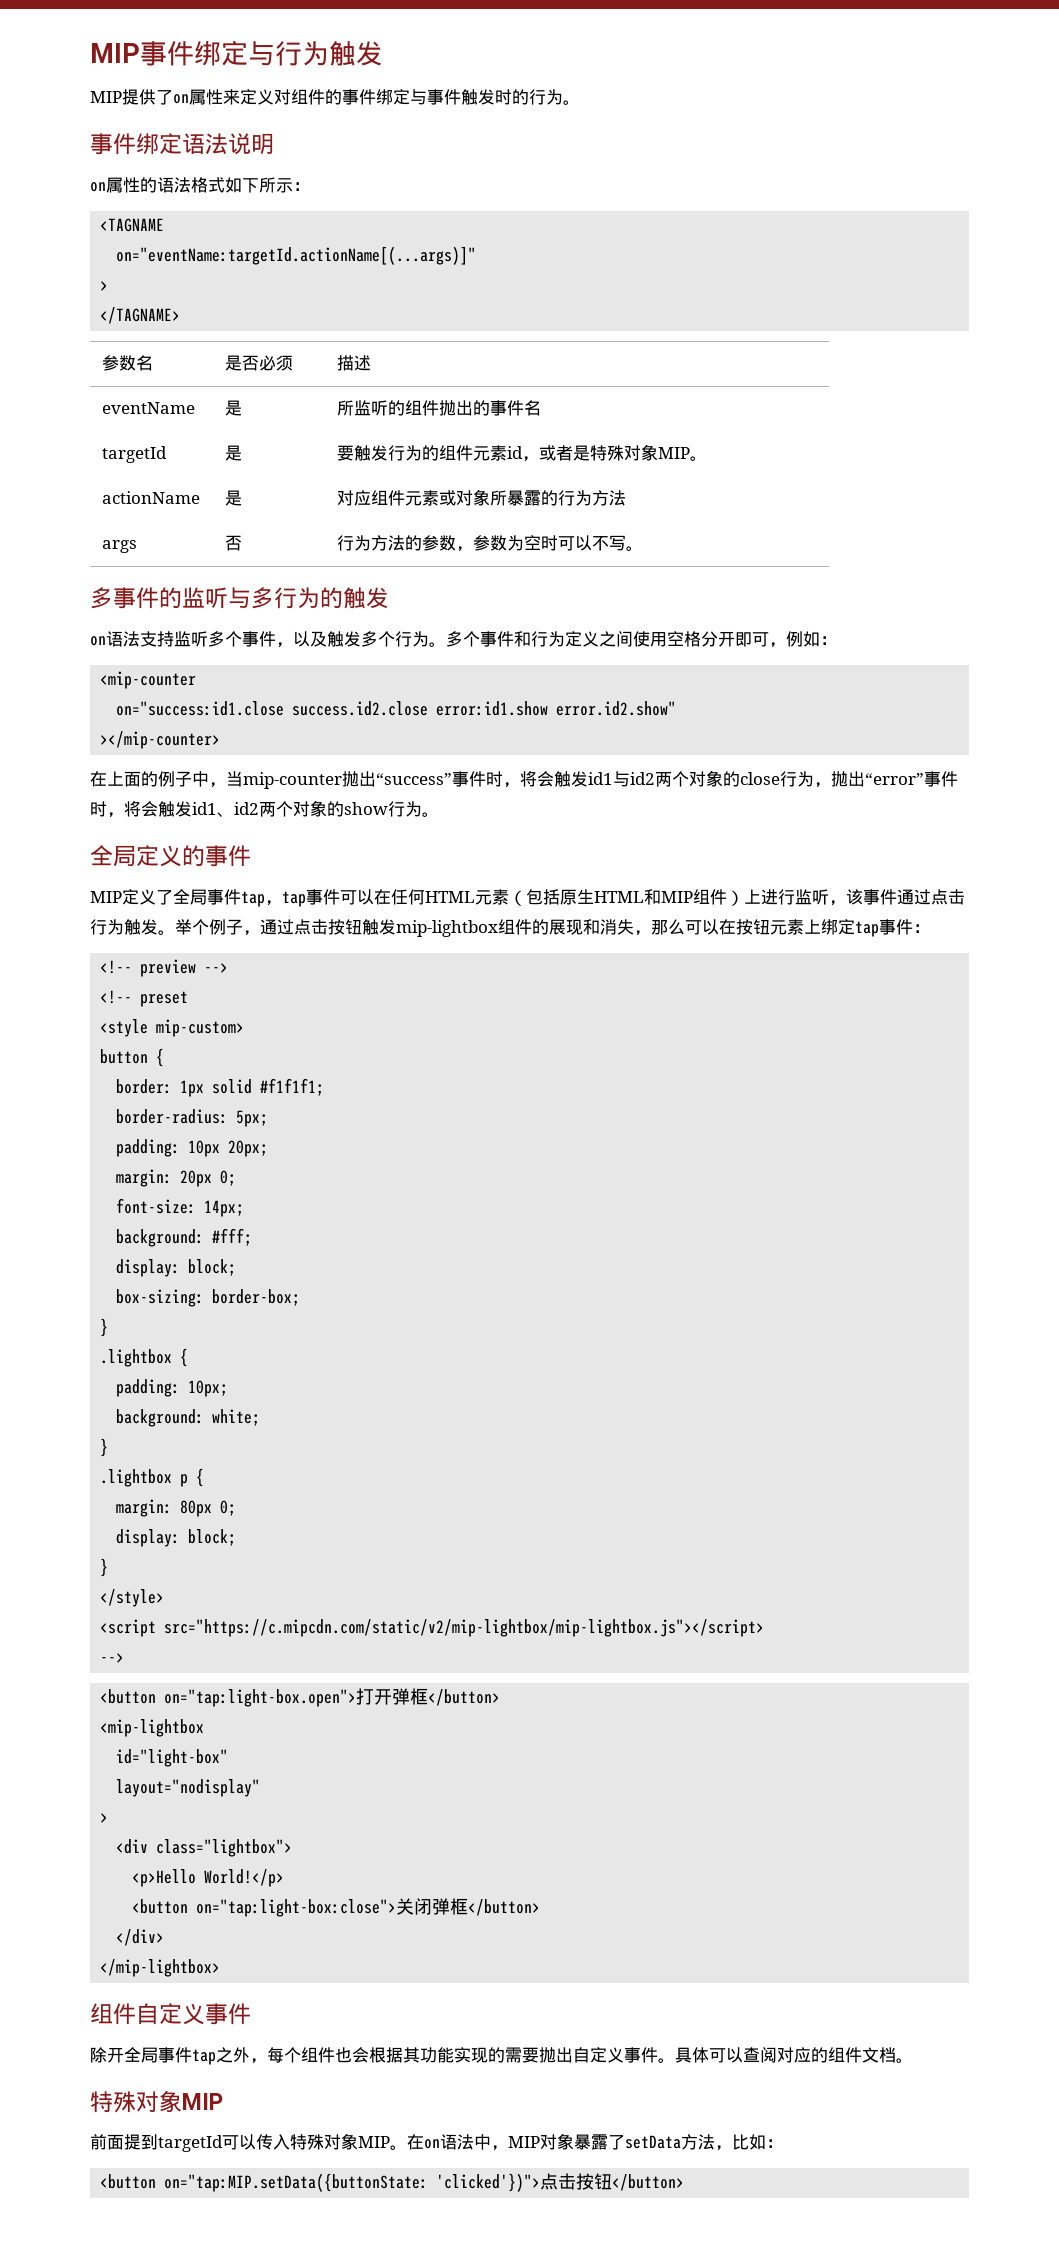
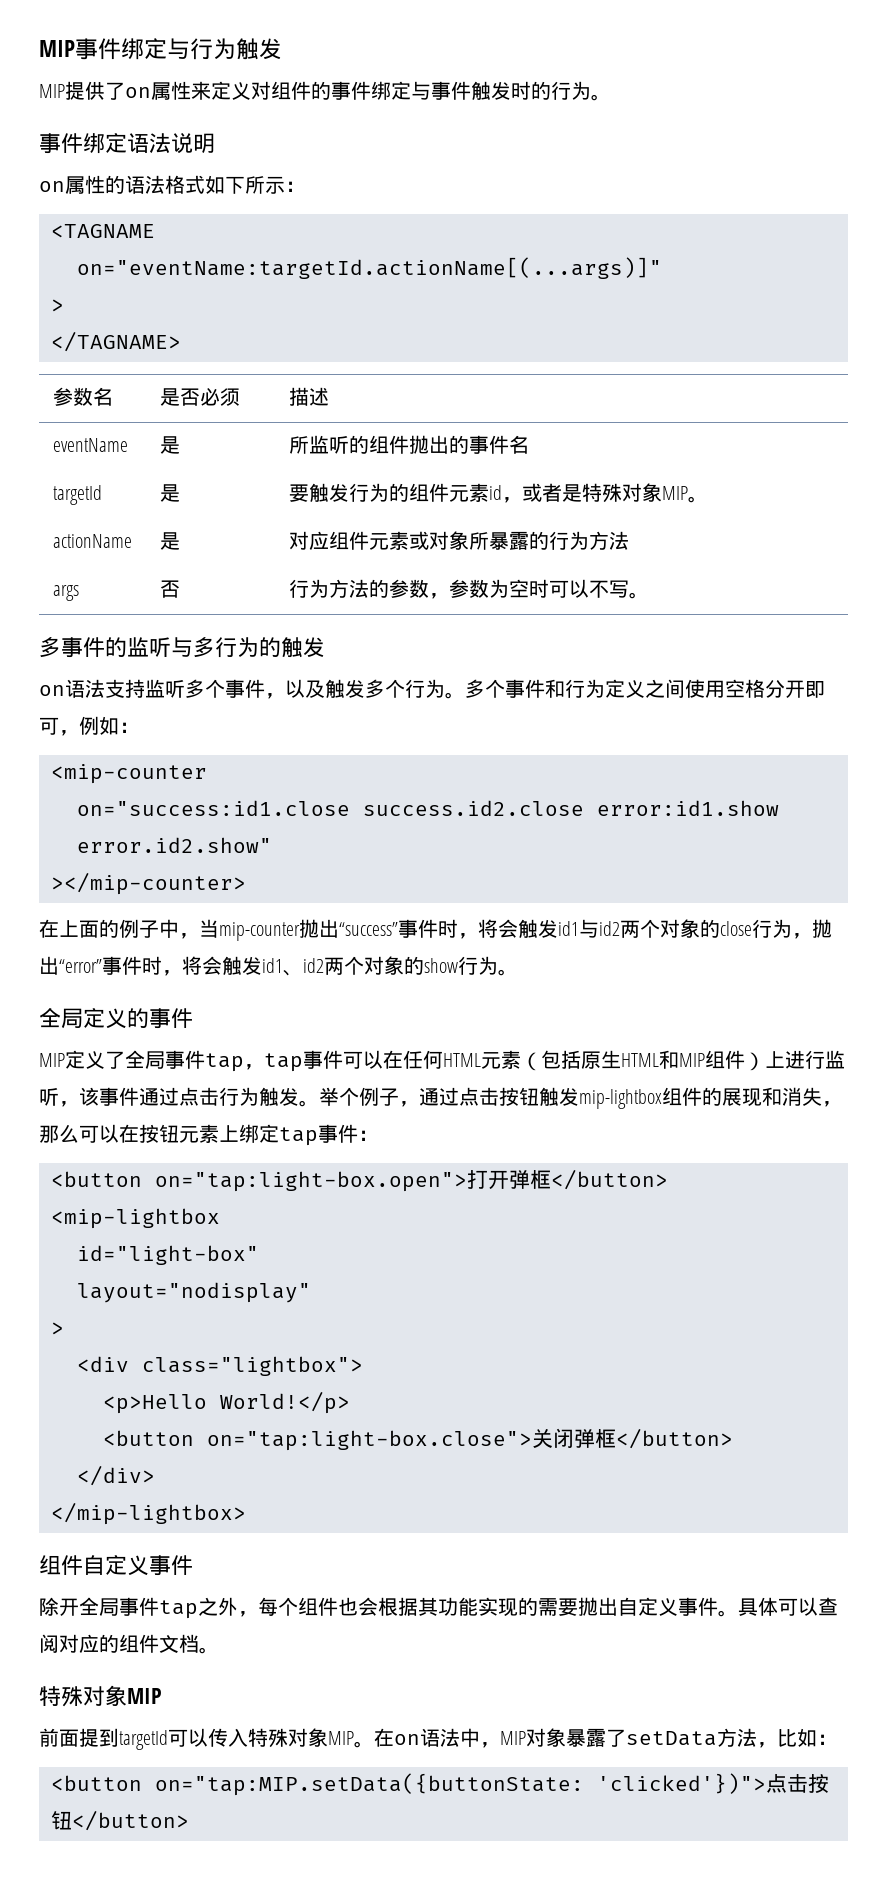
[100,959,229,977] [100,990,189,1007] [100,1019,245,1037] [100,1048,165,1067] [116,1078,325,1097] [116,1109,269,1127] [116,1139,269,1157] [116,1169,237,1187] [116,1198,245,1217] [116,1228,253,1247] [116,1259,237,1277] [116,1289,301,1307] [100,1318,109,1337] [100,1348,189,1367] [116,1379,229,1397] [116,1409,261,1427] [100,1438,109,1457] [100,1468,205,1487] [116,1499,237,1517] [116,1529,237,1547] [100,1558,109,1577] [100,1589,165,1607] [100,1619,765,1637] [100,1653,125,1663] // <!-- preview --> // <!-- preset // <style mip-custom> // button { // border: 1px solid #f1f1f1; // border-radius: 5px; // padding: 10px 20px; // margin: 20px 0; // font-size: 14px; // background: #fff; // display: block; // box-sizing: border-box; // } // .lightbox { // padding: 10px; // background: white; // } // .lightbox p { // margin: 80px 0; // display: block; // } // </style> // <script src="https://c.mipcdn.com/static/v2/mip-lightbox/mip-lightbox.js"></script> // --> -> (378, 1135) none
[196,1899,397,1917] on="tap:light-box:close"> -> [207,1430,532,1451] on="tap:light-box.close">

